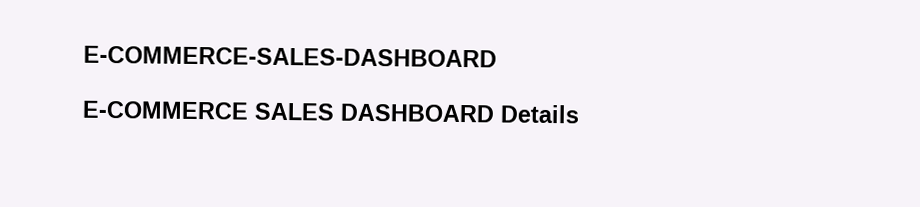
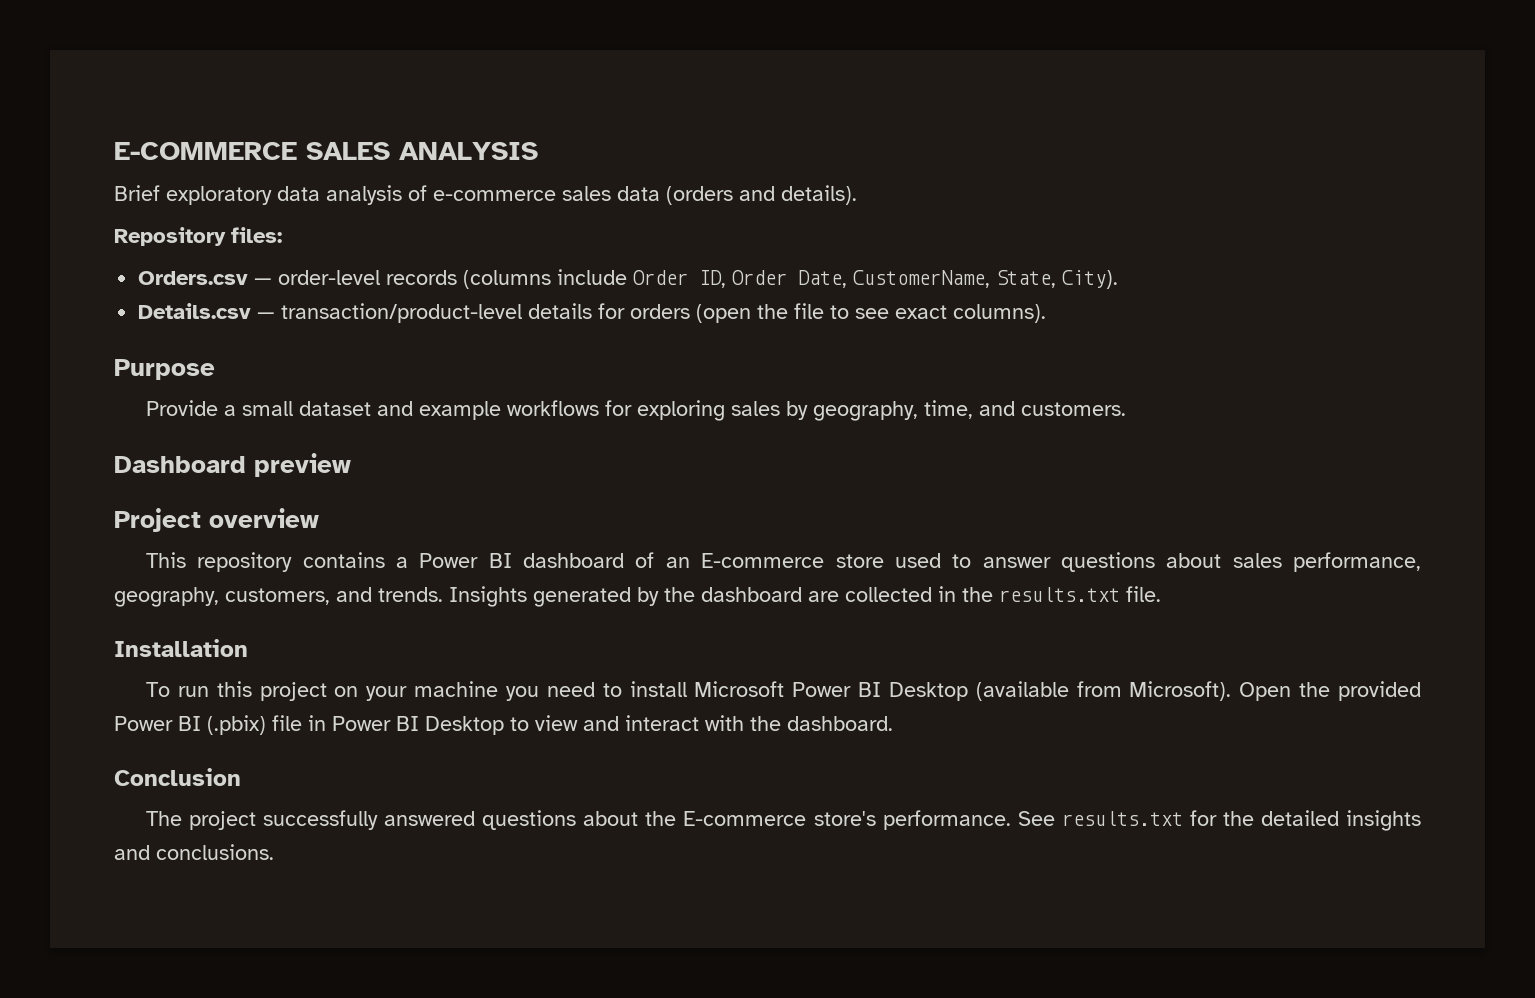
[83,45,497,68] E-COMMERCE-SALES-DASHBOARD // -> (114, 151) none
[340,103,579,124] DASHBOARD Details -> [399,142,538,160] [114,185,857,205] [114,227,282,246] [138,269,1119,289] [138,303,1047,323] [114,359,215,380] [146,400,1127,421] [114,453,351,477] [114,508,319,532] [146,552,1422,572] [114,586,1161,607] [114,639,248,657] [146,681,1421,701] [114,715,893,735] [114,768,241,786] [146,810,1422,831] [114,844,274,860] ANALYSIS // Brief exploratory data analysis of e-commerce sales data (orders and details). // Repository files: // Orders.csv — order-level records (columns include Order ID, Order Date, CustomerName, State, City). // Details.csv — transaction/product-level details for orders (open the file to see exact columns). // Purpose // Provide a small dataset and example workflows for exploring sales by geography, time, and customers. // Dashboard preview // Project overview // This repository contains a Power BI dashboard of an E-commerce store used to answer questions about sales performance, geography, customers, and trends. Insights generated by the dashboard are collected in the results.txt file. // Installation // To run this project on your machine you need to install Microsoft Power BI Desktop (available from Microsoft). Open the provided Power BI (.pbix) file in Power BI Desktop to view and interact with the dashboard. // Conclusion // The project successfully answered questions about the E-commerce store's performance. See results.txt for the detailed insights and conclusions.

